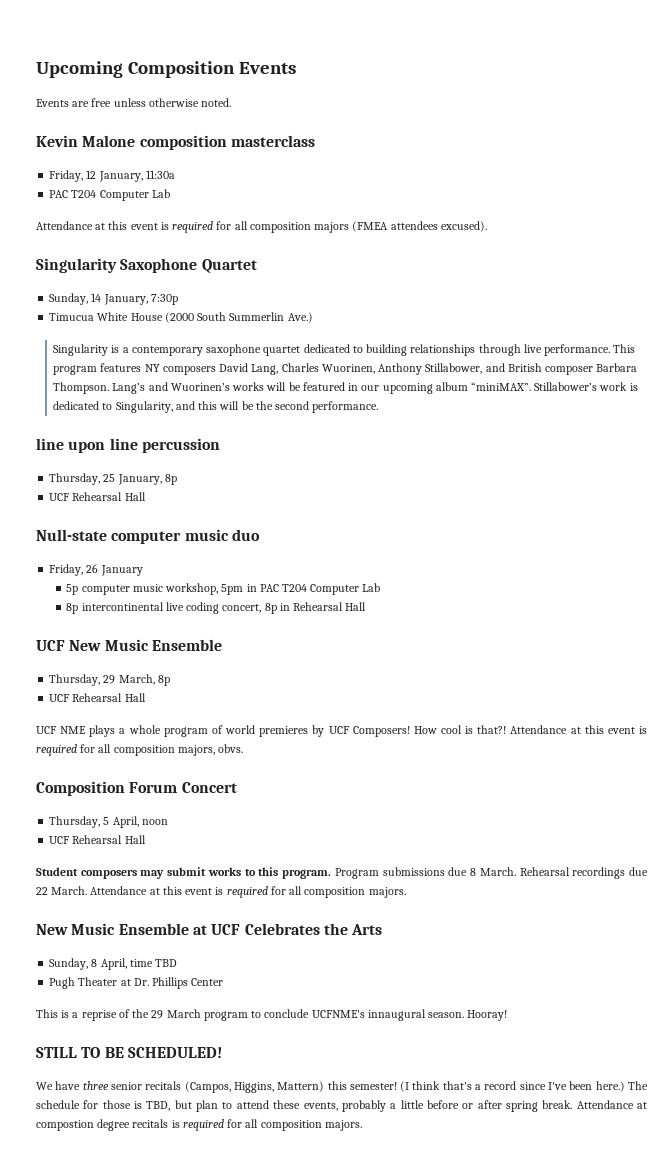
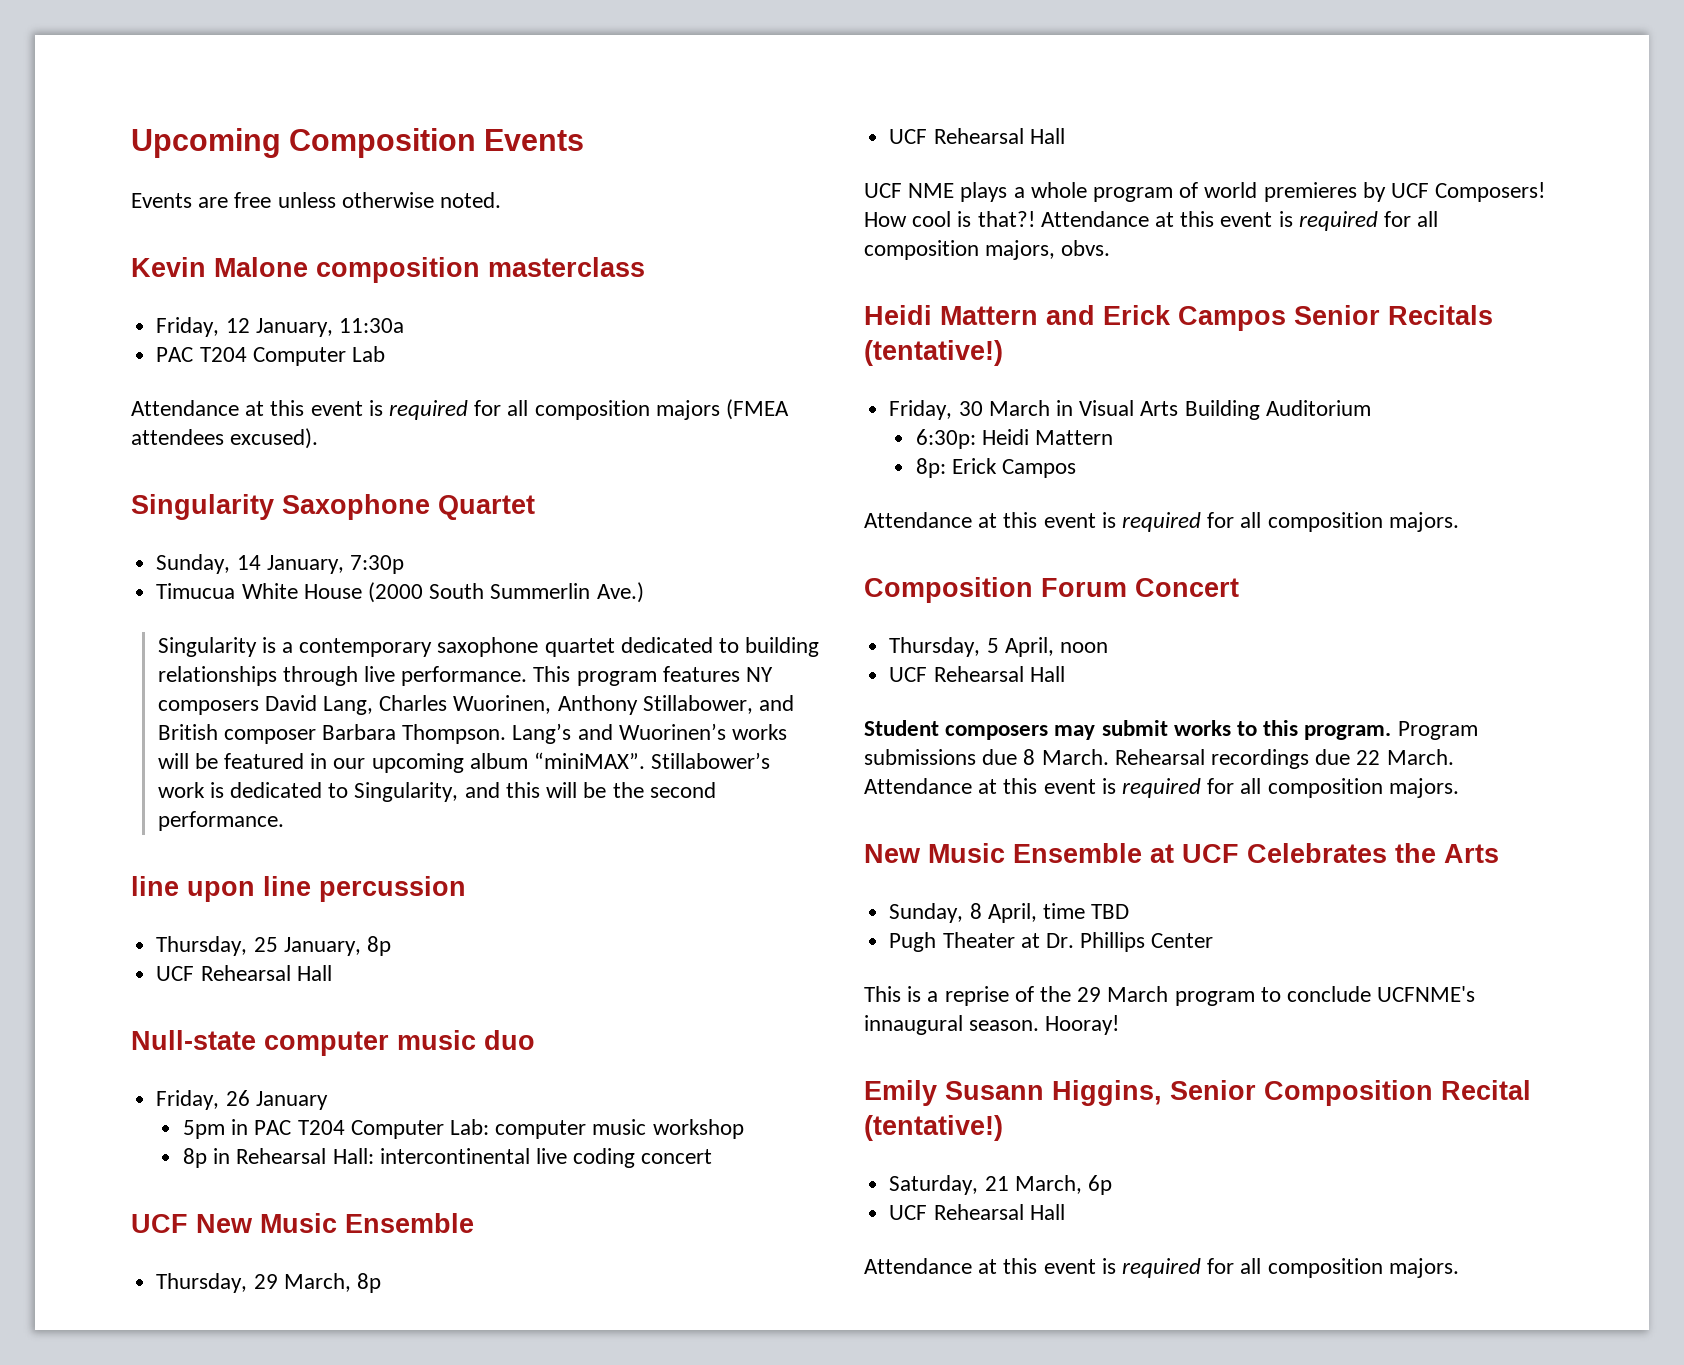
[66,583,219,595] 5p computer music workshop, -> (328, 1100) none
[362,583,381,592] [66,602,367,614] Lab // 8p intercontinental live coding concert, 8p in Rehearsal Hall -> [449,1119,744,1139] [182,1148,713,1168] Lab: computer music workshop // 8p in Rehearsal Hall: intercontinental live coding concert
(244, 748) none -> [864,305,1493,331] [864,340,1003,366] [889,400,1371,420] [915,429,1114,449] [915,458,1077,478] [864,512,1459,532] // Heidi Mattern and Erick Campos Senior Recitals (tentative!) // Friday, 30 March in Visual Arts Building Auditorium // 6:30p: Heidi Mattern // 8p: Erick Campos // Attendance at this event is required for all composition majors.
[36,1047,222,1058] [36,1081,648,1093] [36,1100,648,1112] [36,1119,169,1131] STILL TO BE SCHEDULED! // We have three senior recitals (Campos, Higgins, Mattern) this semester! (I think that's a record since I've been here.) The schedule for those is TBD, but plan to attend these events, probably a little before or after spring break. Attendance at compostion degree recitals -> [864,1080,1531,1106] [864,1115,1003,1141] [889,1175,1112,1195] [889,1204,1065,1220] [864,1258,1096,1274] Emily Susann Higgins, Senior Composition Recital (tentative!) // Saturday, 21 March, 6p // UCF Rehearsal Hall // Attendance at this event

